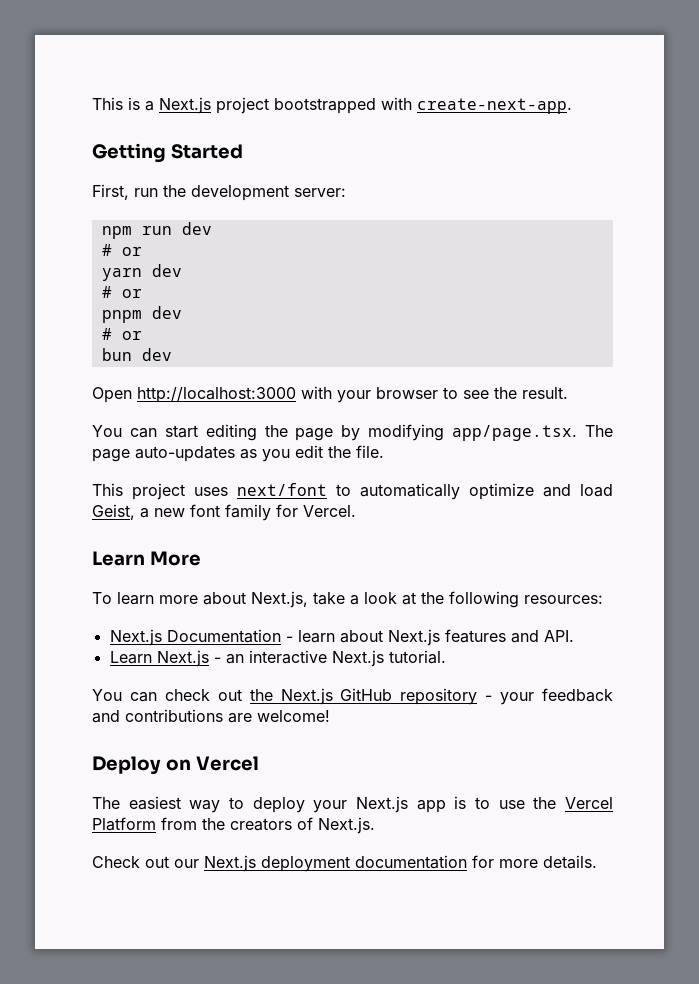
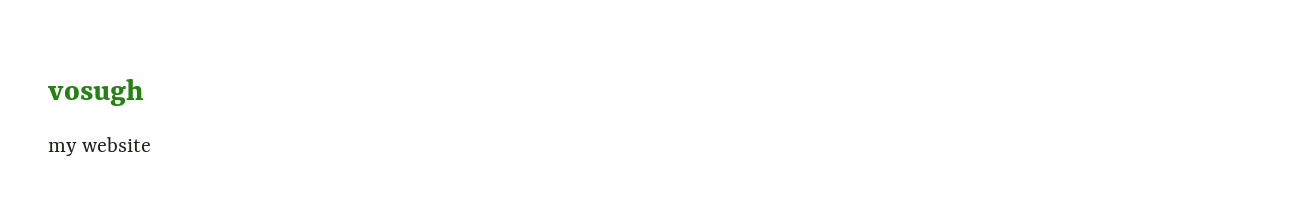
[92,97,572,114] [92,143,243,163] [92,184,346,201] [101,222,212,239] [101,244,142,256] [101,264,182,281] [101,286,142,298] [101,306,182,323] [101,328,142,340] [101,348,172,361] [92,386,568,403] [92,424,613,441] [92,445,384,462] [92,483,613,500] [92,504,356,521] [92,551,201,566] [92,591,603,608] [109,629,574,646] [109,650,446,667] [92,688,613,705] [92,709,330,723] [92,756,259,775] [92,796,613,813] [92,817,375,834] [92,855,597,872] This is a Next.js project bootstrapped with create-next-app. // Getting Started // First, run the development server: // npm run dev // # or // yarn dev // # or // pnpm dev // # or // bun dev // Open http://localhost:3000 with your browser to see the result. // You can start editing the page by modifying app/page.tsx. The page auto-updates as you edit the file. // This project uses next/font to automatically optimize and load Geist, a new font family for Vercel. // Learn More // To learn more about Next.js, take a look at the following resources: // Next.js Documentation - learn about Next.js features and API. // Learn Next.js - an interactive Next.js tutorial. // You can check out the Next.js GitHub repository - your feedback and contributions are welcome! // Deploy on Vercel // The easiest way to deploy your Next.js app is to use the Vercel Platform from the creators of Next.js. // Check out our Next.js deployment documentation for more details. -> [48,79,144,106] [48,137,152,156] vosugh // my website

